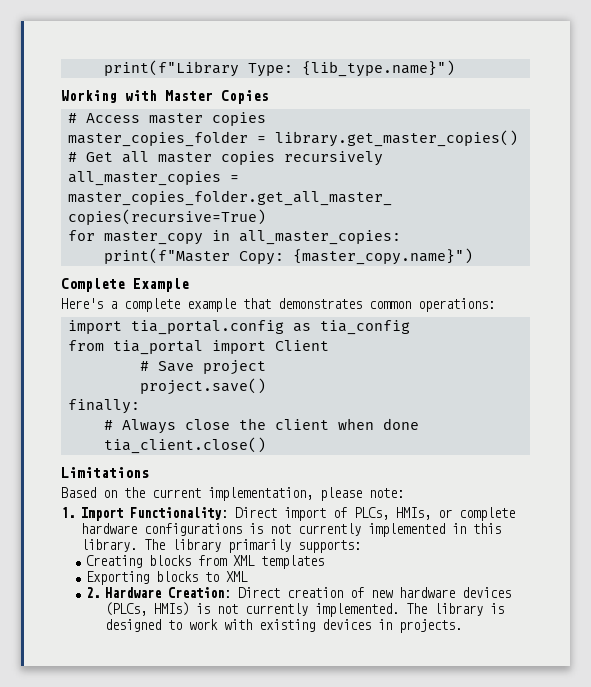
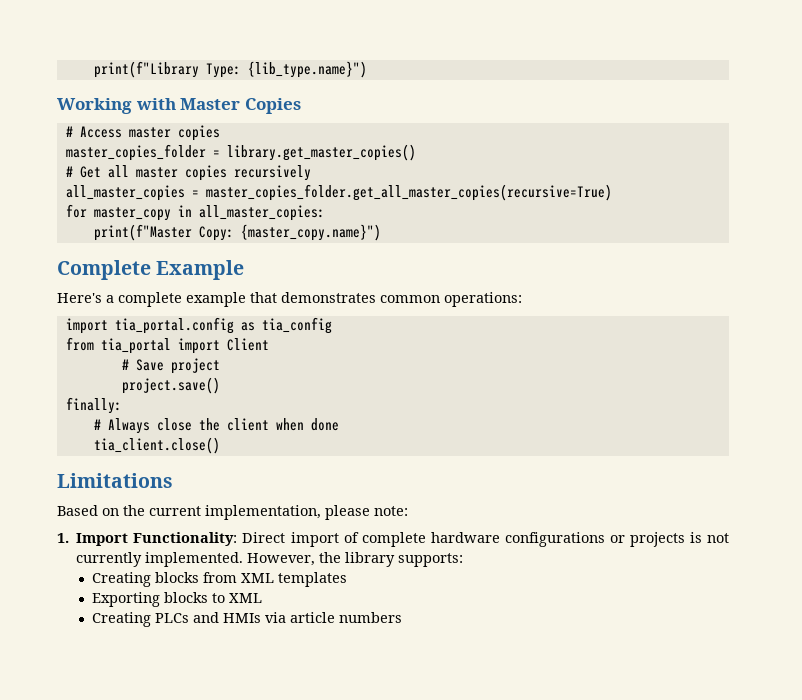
[353,507,452,520] PLCs, HMIs, or -> (359, 537) none
[248,523,501,537] [80,539,291,553] is not currently implemented in this library. The library primarily -> [609,532,730,547] [76,552,396,567] or projects is not currently implemented. However, the library
[85,587,512,598] [105,602,505,617] [105,619,463,633] 2. Hardware Creation: Direct creation of new hardware devices (PLCs, HMIs) is not currently implemented. The library is designed to work with existing devices in projects. -> [92,612,403,627] Creating PLCs and HMIs via article numbers

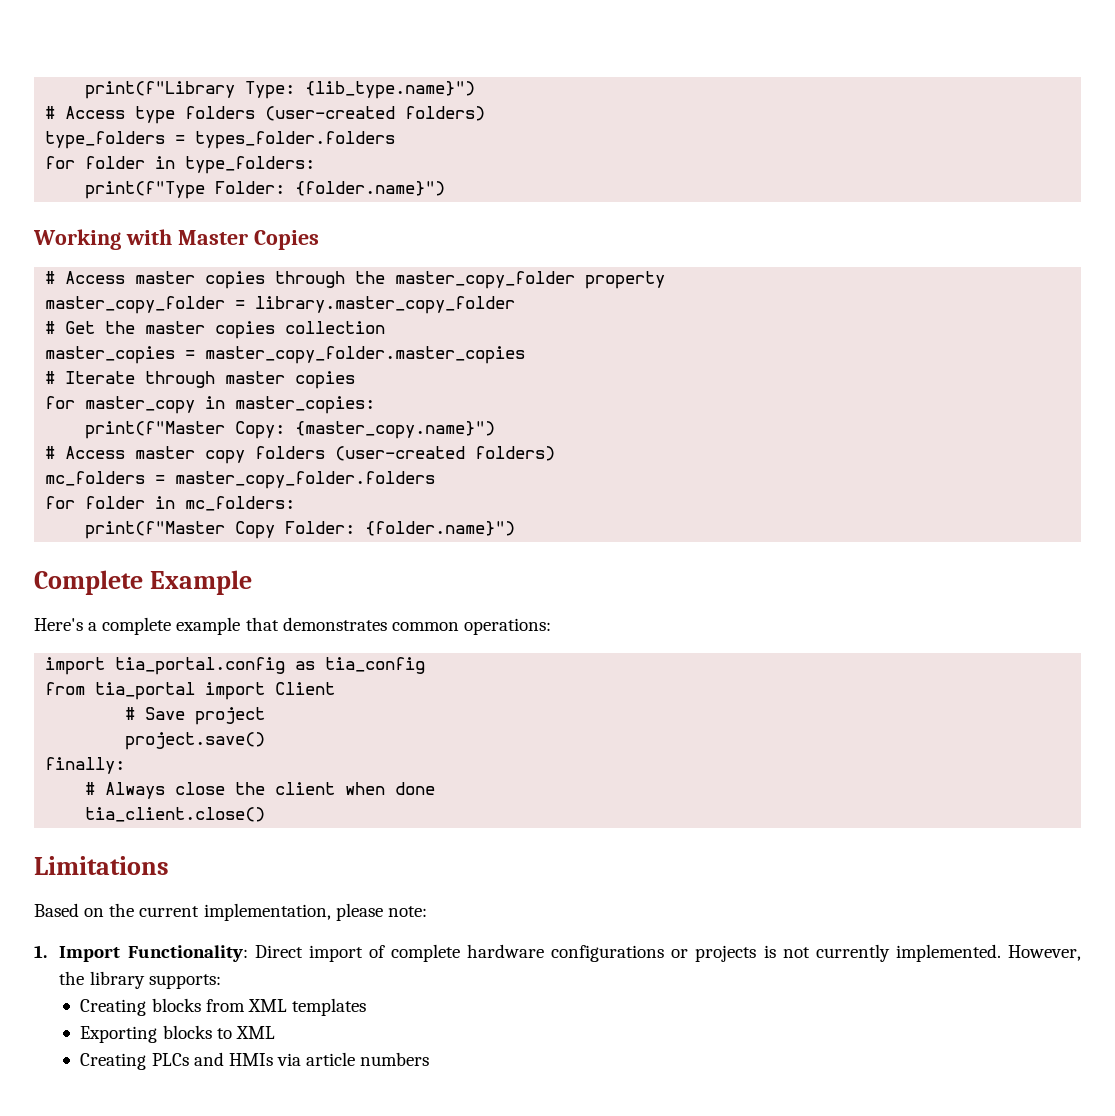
(367, 69) none -> [45,106,486,124] [45,131,396,149] [45,156,316,174] [85,181,446,199] // # Access type folders (user-created folders) // type_folders = types_folder.folders // for folder in type_folders: // print(f"Type Folder: {folder.name}")
[65,144,416,161] // master_copies_folder = library.get_master_copies() -> [275,271,666,289] [45,296,516,314] through the master_copy_folder property // master_copy_folder = library.master_copy_folder
[107,165,311,181] [65,184,612,201] all master copies recursively // all_master_copies = master_copies_folder.get_all_master_copies(recursive=True) -> [105,321,386,339] [45,346,526,364] [45,371,356,389] the master copies collection // master_copies = master_copy_folder.master_copies // # Iterate through master copies
[198,205,325,221] all_master_copies: -> [235,396,376,414] master_copies:
(381, 232) none -> [45,446,556,464] [45,471,436,489] [45,496,296,511] [85,521,516,539] // # Access master copy folders (user-created folders) // mc_folders = master_copy_folder.folders // for folder in mc_folders: // print(f"Master Copy Folder: {folder.name}")

